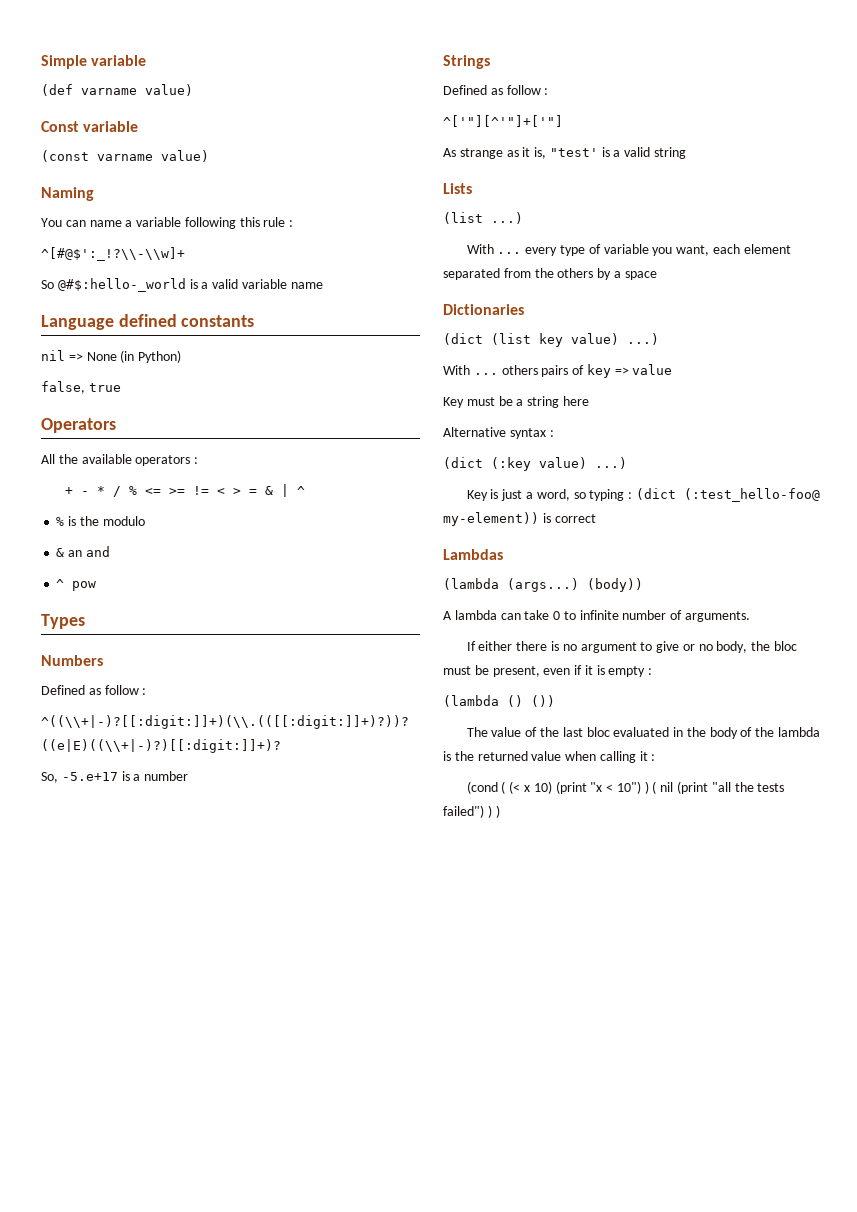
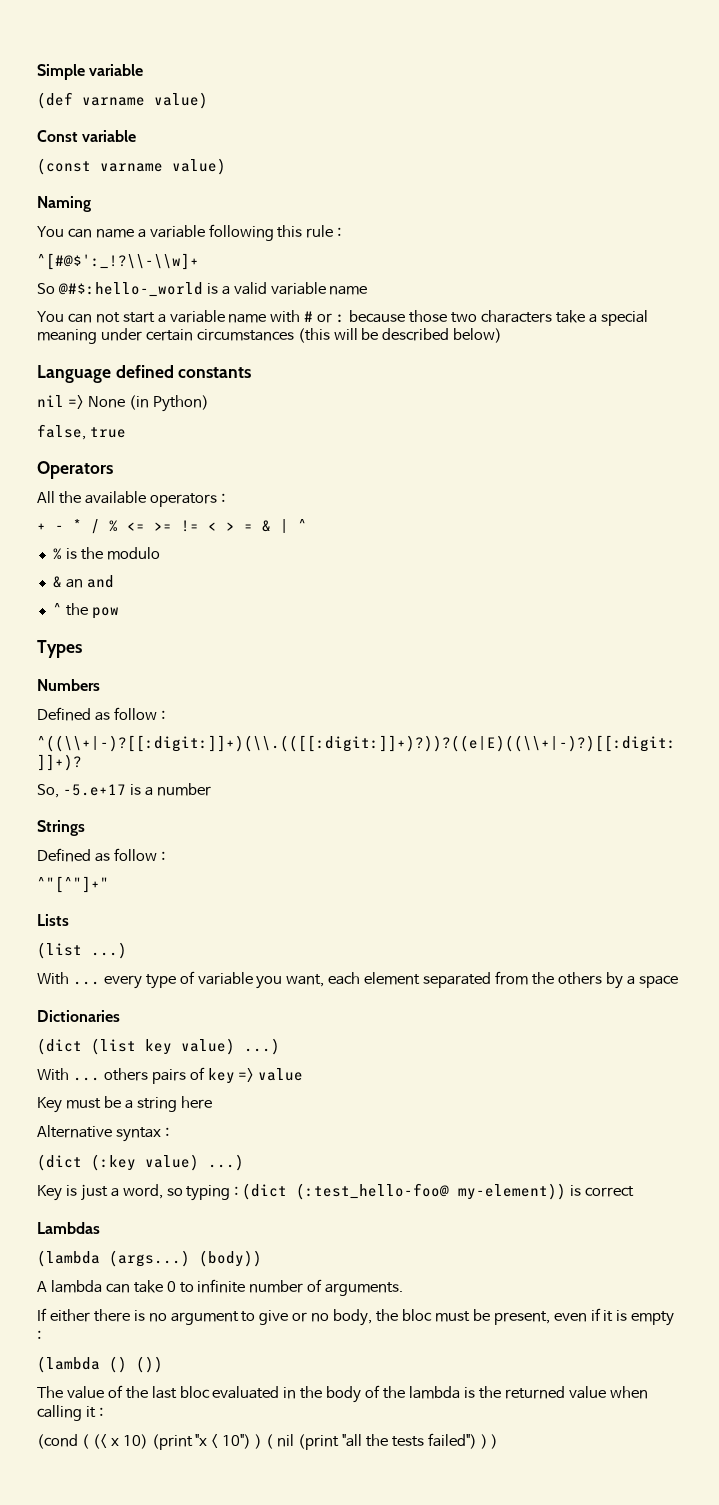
(323, 285) none -> [37,310,648,326] [37,328,503,344] // You can not start a variable name with # or : because those two characters take a special meaning under certain circumstances (this will be described below)
(65, 583) none -> [65,603,88,616] the
[443,115,563,127] [443,147,687,159] ^['"][^'"]+['"] // As strange as it is, "test' is a valid string -> [37,876,109,893] ^"[^"]+"

